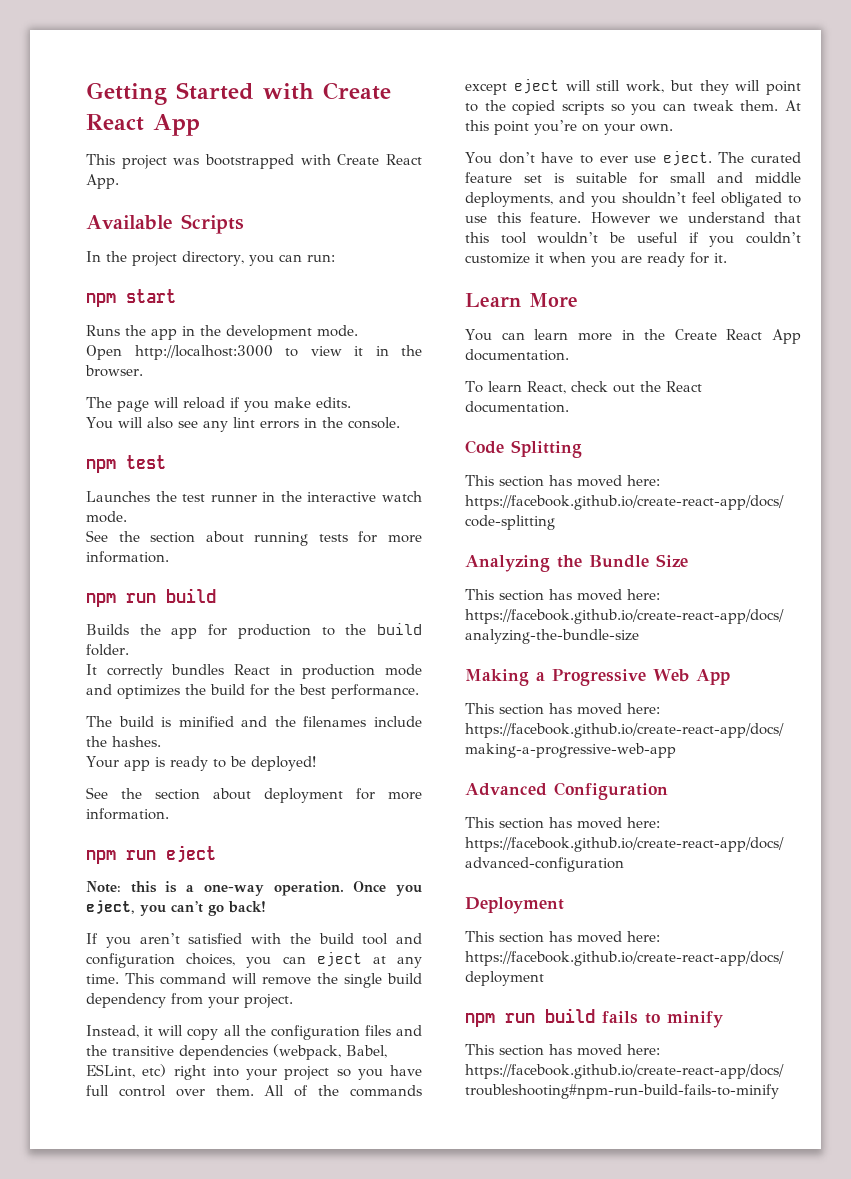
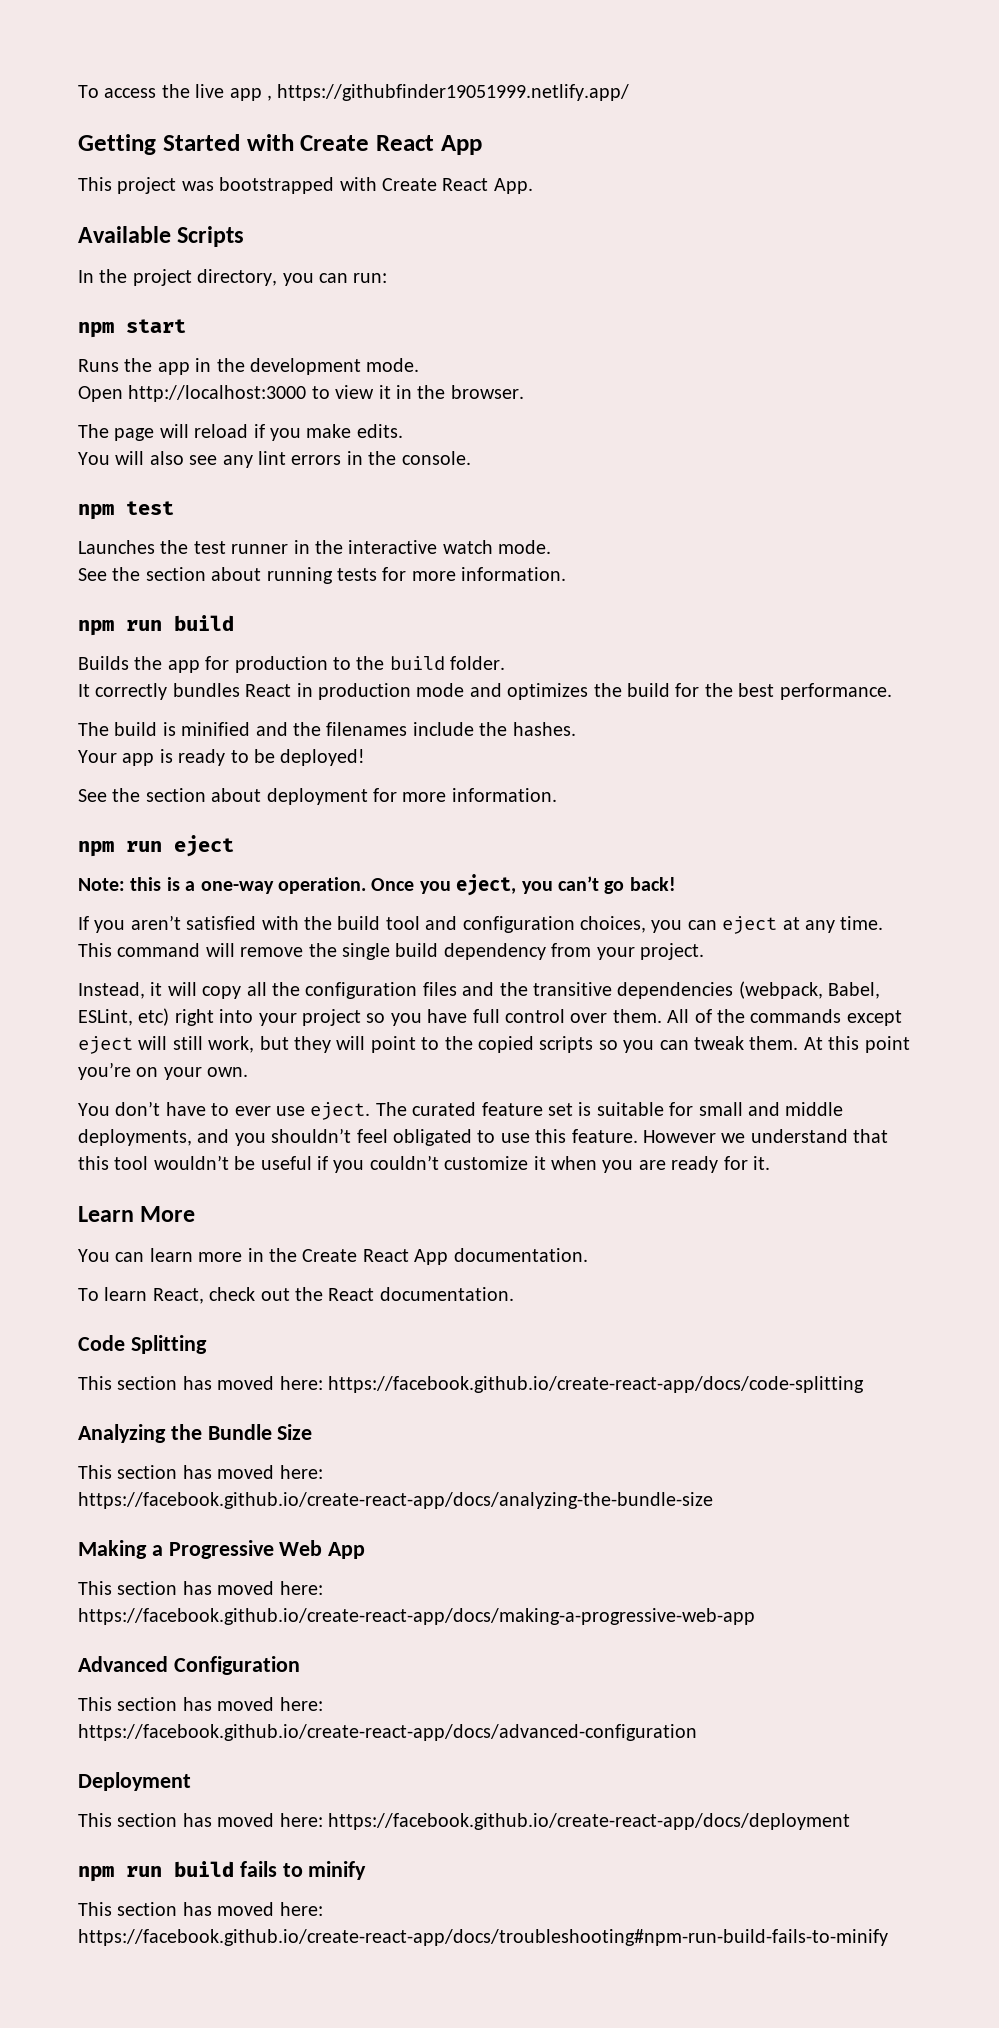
(86, 93) none -> [78,84,630,101] To access the live app , https://githubfinder19051999.netlify.app/ //

